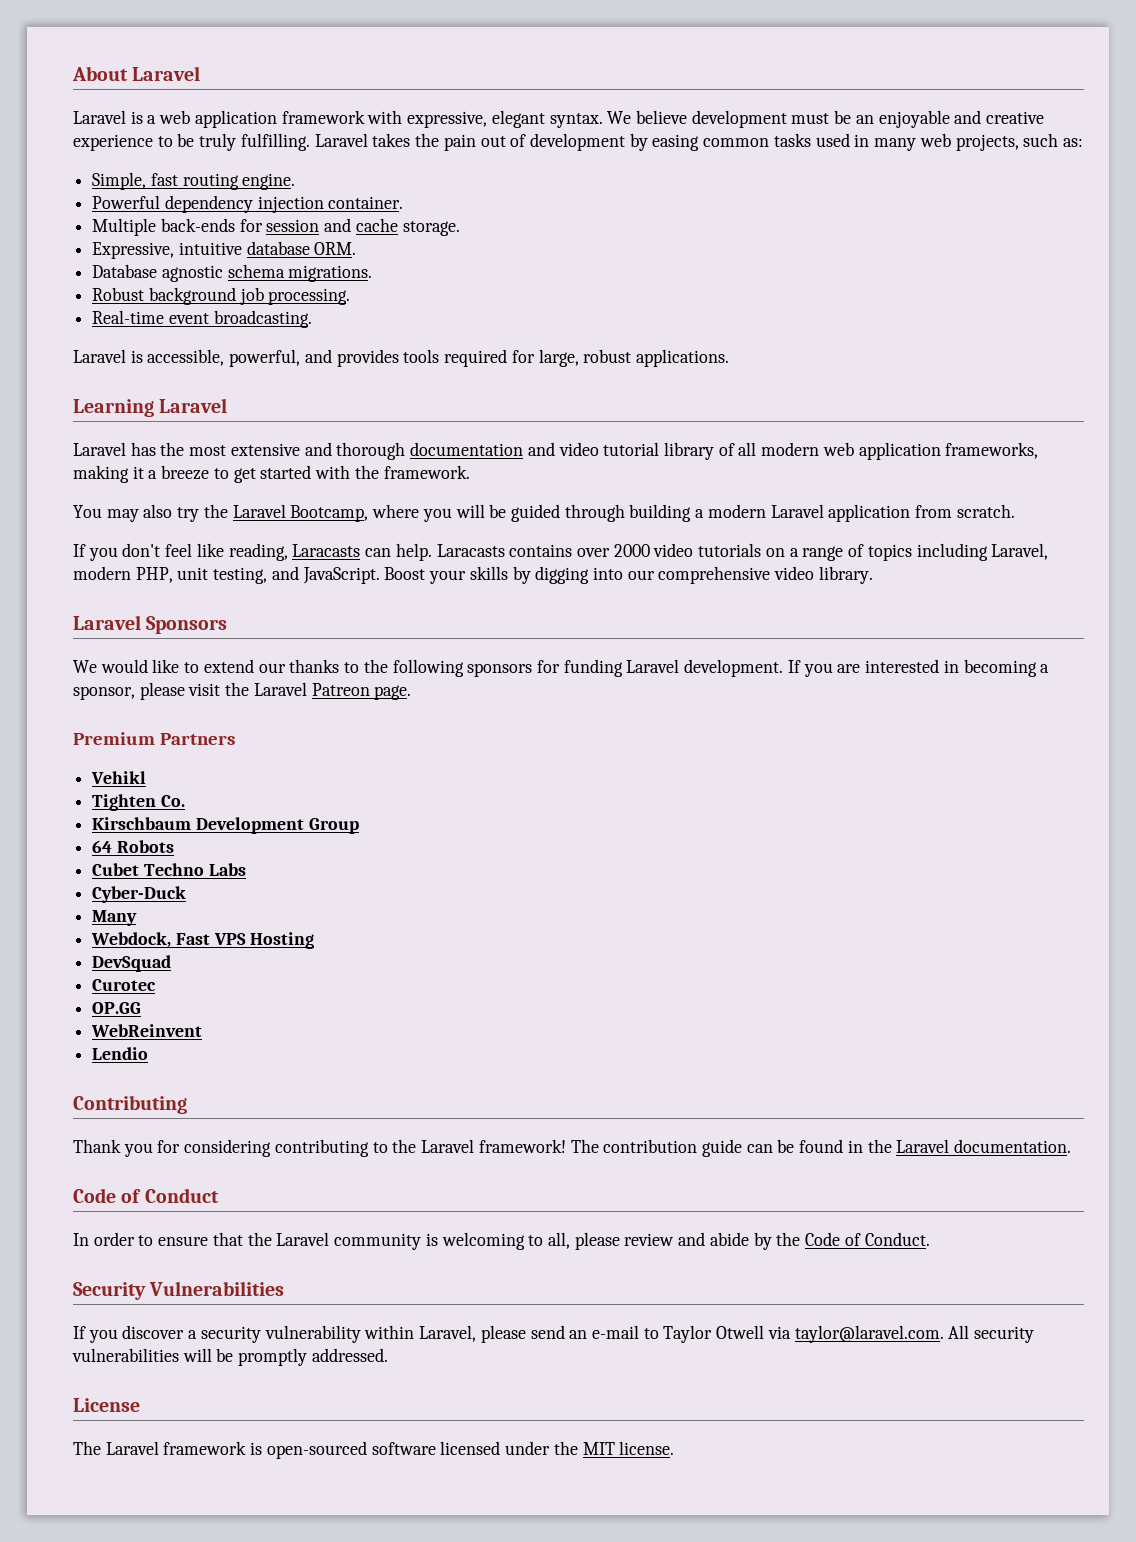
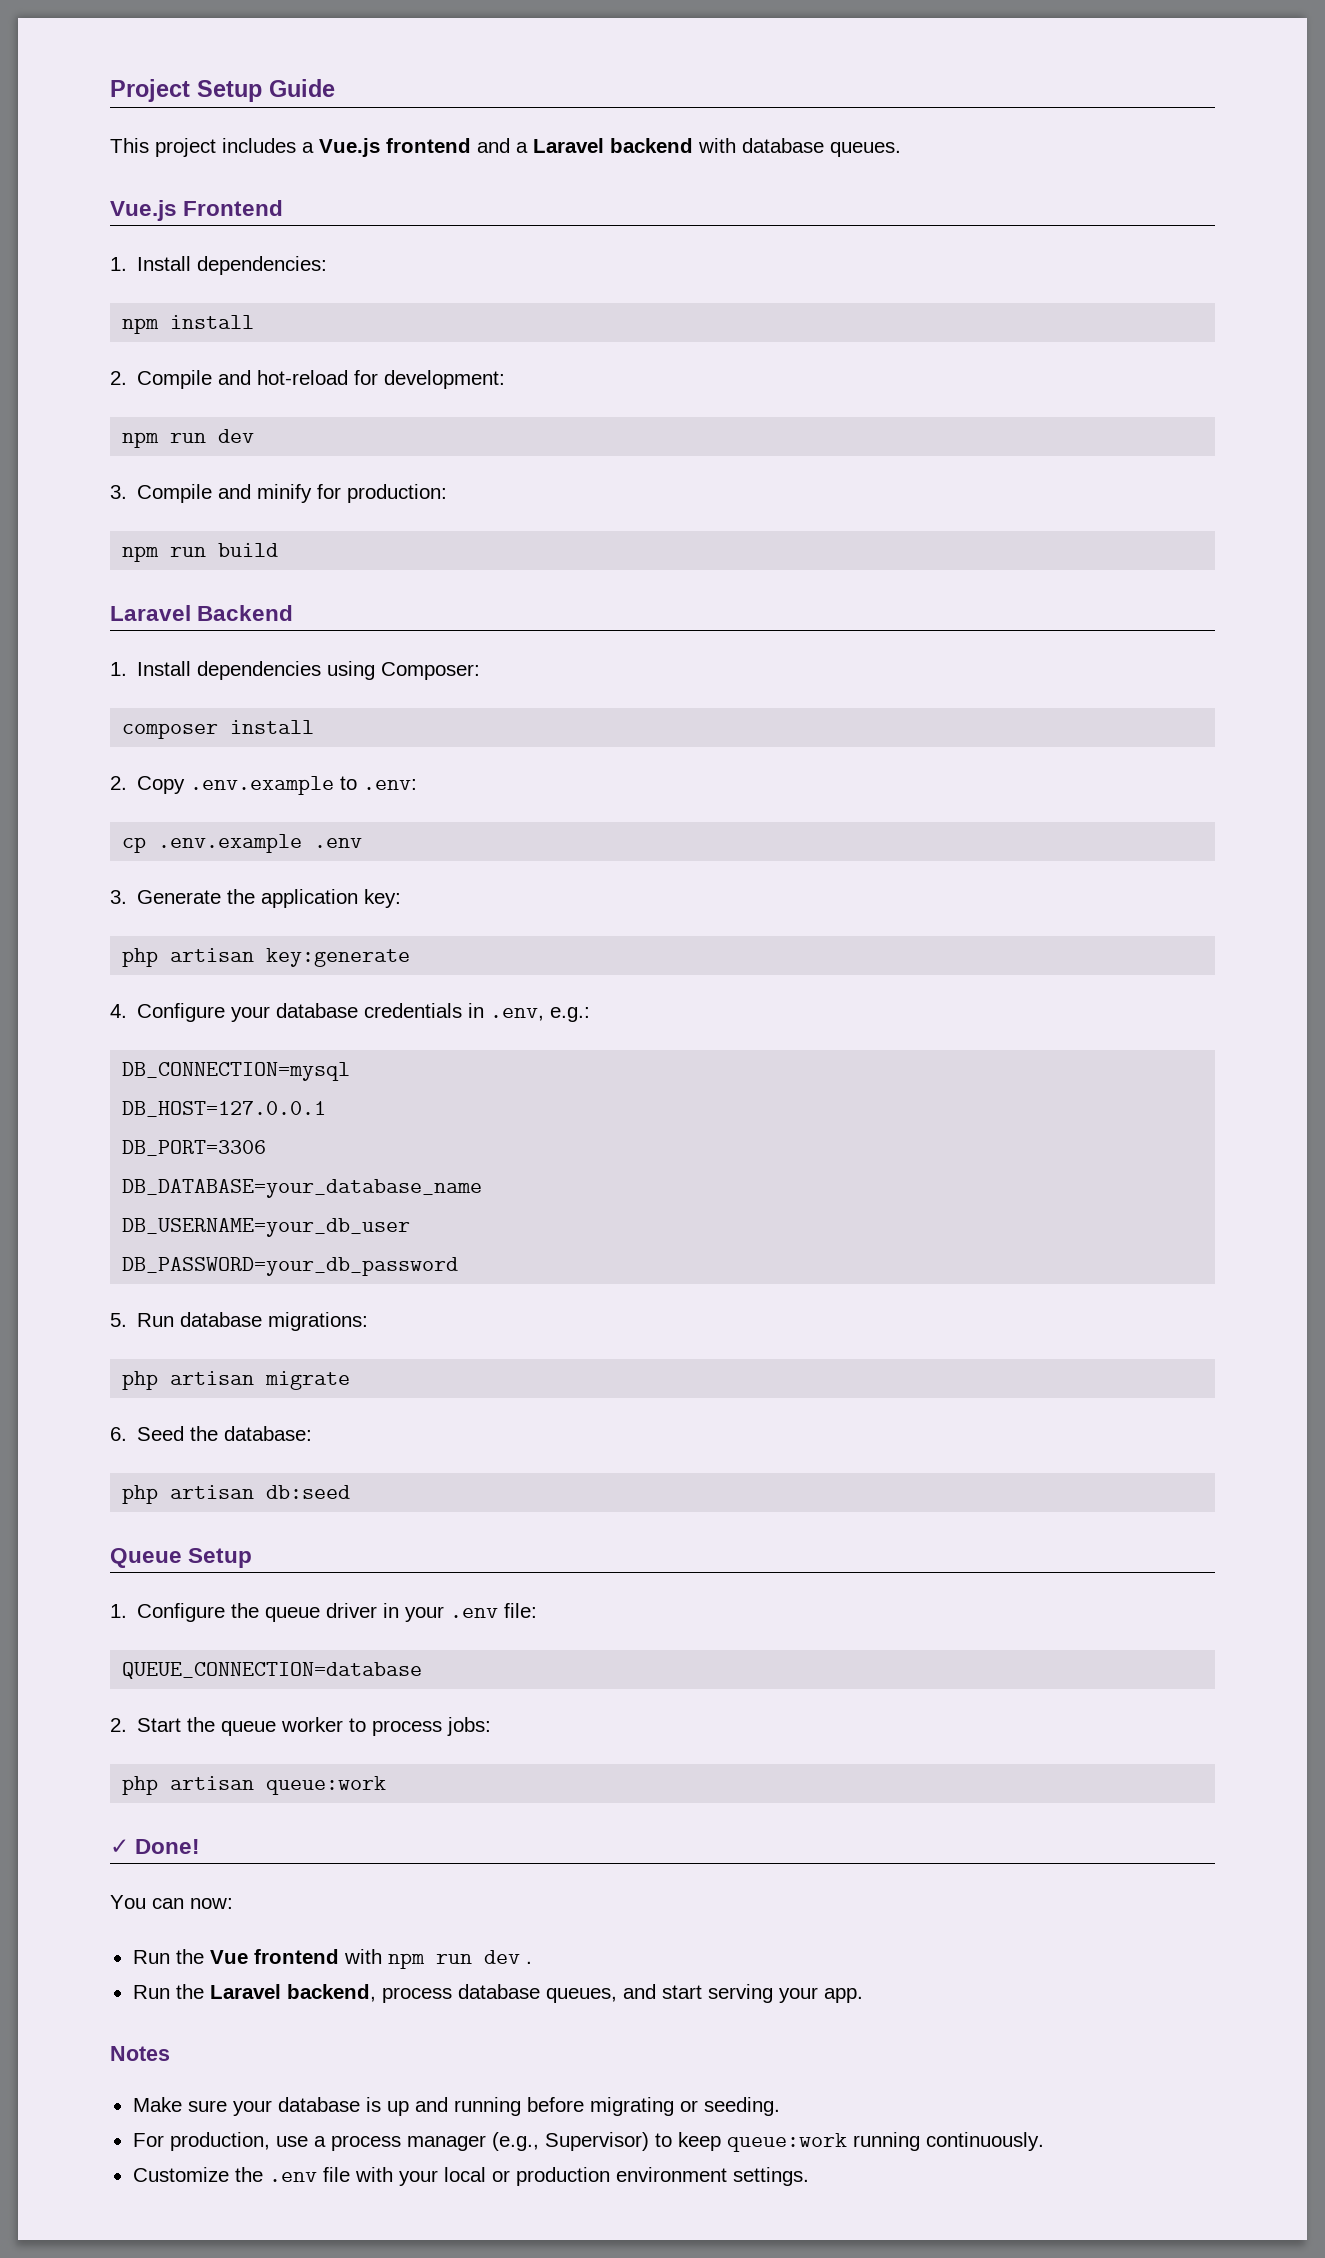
[72,66,201,81] [73,110,1045,128] [73,133,1083,151] [92,172,296,190] [92,195,404,213] [92,218,460,236] [92,241,357,259] [92,264,373,282] [92,287,351,305] [92,310,312,328] [73,349,729,367] [73,398,228,417] [73,442,1039,460] [73,465,470,483] [73,504,1015,522] [73,543,1049,561] [73,566,873,584] [73,615,228,634] [73,659,1050,677] [73,682,412,700] [73,732,235,745] [91,771,147,784] [92,794,185,811] [92,817,359,834] [92,840,174,853] [92,863,246,876] [92,886,187,903] [92,910,138,926] [91,932,315,949] [92,955,172,972] [92,979,157,991] [92,1002,142,1014] [91,1024,203,1037] [92,1047,149,1060] [73,1095,187,1114] [73,1139,1072,1157] [73,1188,219,1203] [73,1232,930,1250] [73,1281,285,1300] [73,1325,1035,1343] [72,1348,388,1366] [73,1398,140,1412] [73,1441,675,1459] About Laravel // Laravel is a web application framework with expressive, elegant syntax. We believe development must be an enjoyable and creative experience to be truly fulfilling. Laravel takes the pain out of development by easing common tasks used in many web projects, such as: // Simple, fast routing engine. // Powerful dependency injection container. // Multiple back-ends for session and cache storage. // Expressive, intuitive database ORM. // Database agnostic schema migrations. // Robust background job processing. // Real-time event broadcasting. // Laravel is accessible, powerful, and provides tools required for large, robust applications. // Learning Laravel // Laravel has the most extensive and thorough documentation and video tutorial library of all modern web application frameworks, making it a breeze to get started with the framework. // You may also try the Laravel Bootcamp, where you will be guided through building a modern Laravel application from scratch. // If you don't feel like reading, Laracasts can help. Laracasts contains over 2000 video tutorials on a range of topics including Laravel, modern PHP, unit testing, and JavaScript. Boost your skills by digging into our comprehensive video library. // Laravel Sponsors // We would like to extend our thanks to the following sponsors for funding Laravel development. If you are interested in becoming a sponsor, please visit the Laravel Patreon page. // Premium Partners // Vehikl // Tighten Co. // Kirschbaum Development Group // 64 Robots // Cubet Techno Labs // Cyber-Duck // Many // Webdock, Fast VPS Hosting // DevSquad // Curotec // OP.GG // WebReinvent // Lendio // Contributing // Thank you for considering contributing to the Laravel framework! The contribution guide can be found in the Laravel documentation. // Code of Conduct // In order to ensure that the Laravel community is welcoming to all, please review and abide by the Code of Conduct. // Security Vulnerabilities // If you discover a security vulnerability within Laravel, please send an e-mail to Taylor Otwell via taylor@laravel.com. All security vulnerabilities will be promptly addressed. // License // The Laravel framework is open-sourced software licensed under the MIT license. -> [110,79,335,102] [110,138,901,157] [110,200,284,221] [110,256,328,275] [122,315,255,334] [110,370,506,389] [122,429,255,448] [110,484,448,503] [122,543,279,562] [110,605,294,621] [110,661,481,680] [122,720,315,739] [110,776,418,795] [122,834,363,853] [110,889,402,908] [122,948,411,967] [110,1003,591,1022] [122,1062,351,1081] [122,1101,327,1117] [122,1140,267,1156] [122,1179,483,1198] [122,1218,411,1237] [122,1257,459,1276] [110,1312,369,1331] [122,1371,351,1390] [110,1426,313,1441] [122,1485,351,1504] [110,1548,253,1568] [110,1603,538,1622] [122,1662,423,1679] [110,1717,492,1736] [122,1776,387,1795] [110,1839,201,1854] [110,1895,233,1909] [132,1949,532,1969] [132,1984,863,2003] [110,2046,170,2061] [132,2097,780,2116] [132,2132,1044,2152] [132,2167,809,2186] Project Setup Guide // This project includes a Vue.js frontend and a Laravel backend with database queues. // Vue.js Frontend // 1. Install dependencies: // npm install // 2. Compile and hot-reload for development: // npm run dev // 3. Compile and minify for production: // npm run build // Laravel Backend // 1. Install dependencies using Composer: // composer install // 2. Copy .env.example to .env: // cp .env.example .env // 3. Generate the application key: // php artisan key:generate // 4. Configure your database credentials in .env, e.g.: // DB_CONNECTION=mysql // DB_HOST=127.0.0.1 // DB_PORT=3306 // DB_DATABASE=your_database_name // DB_USERNAME=your_db_user // DB_PASSWORD=your_db_password // 5. Run database migrations: // php artisan migrate // 6. Seed the database: // php artisan db:seed // Queue Setup // 1. Configure the queue driver in your .env file: // QUEUE_CONNECTION=database // 2. Start the queue worker to process jobs: // php artisan queue:work // ✓ Done! // You can now: // Run the Vue frontend with npm run dev . // Run the Laravel backend, process database queues, and start serving your app. // Notes // Make sure your database is up and running before migrating or seeding. // For production, use a process manager (e.g., Supervisor) to keep queue:work running continuously. // Customize the .env file with your local or production environment settings.

